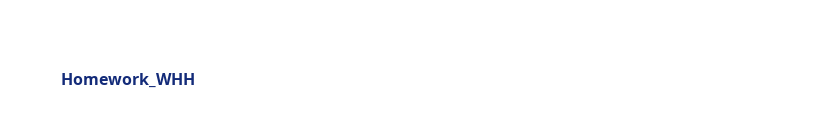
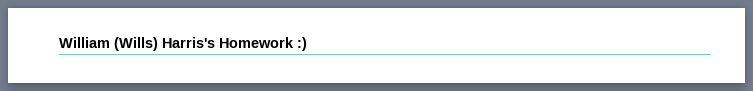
[61,73,195,88] Homework_WHH -> [59,37,307,51] William (Wills) Harris's Homework :)

